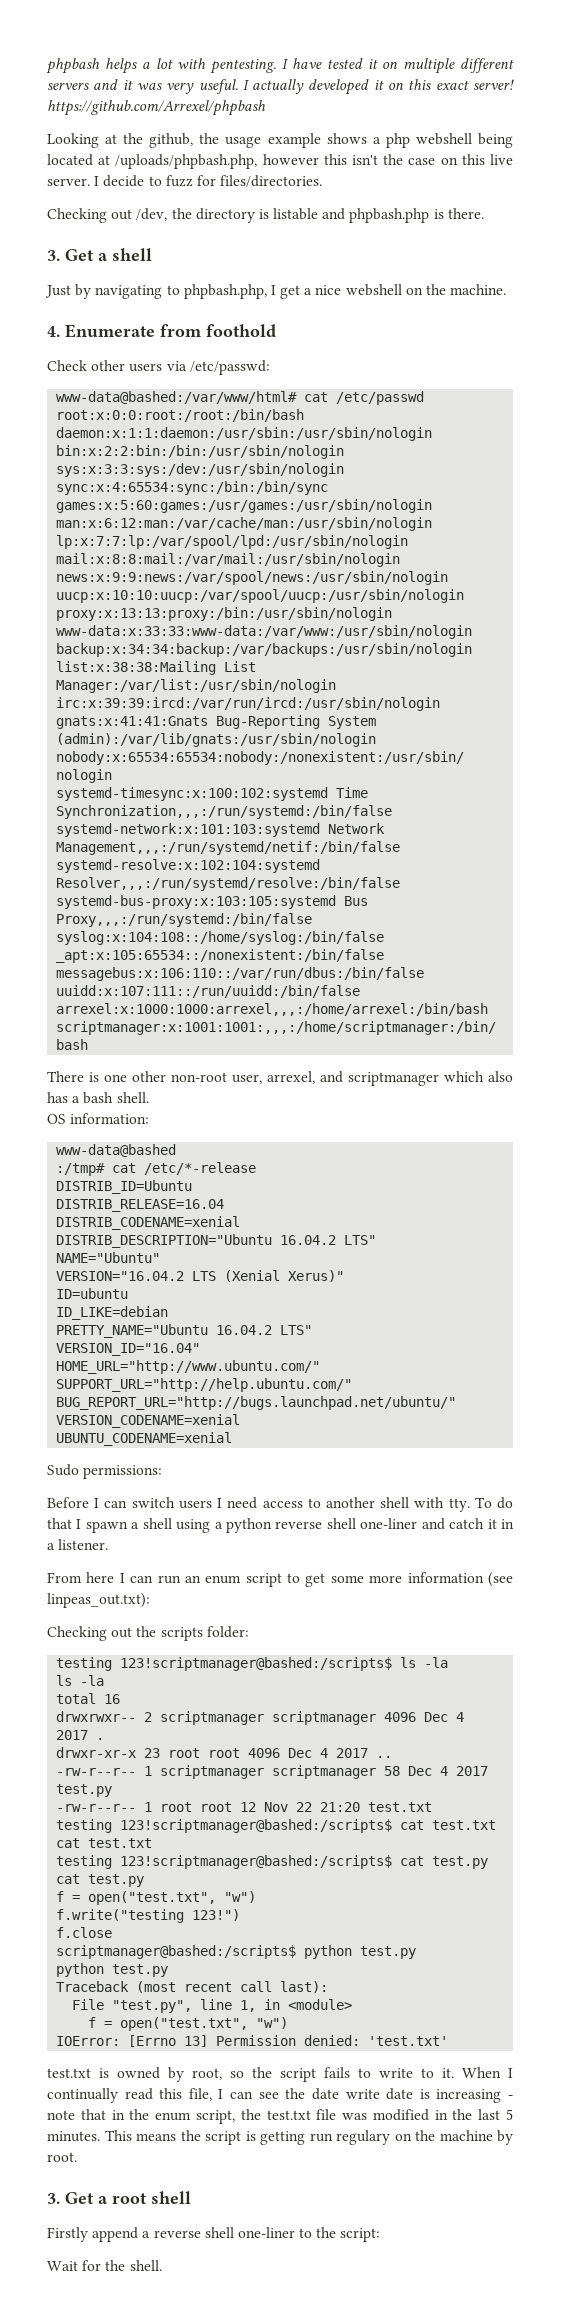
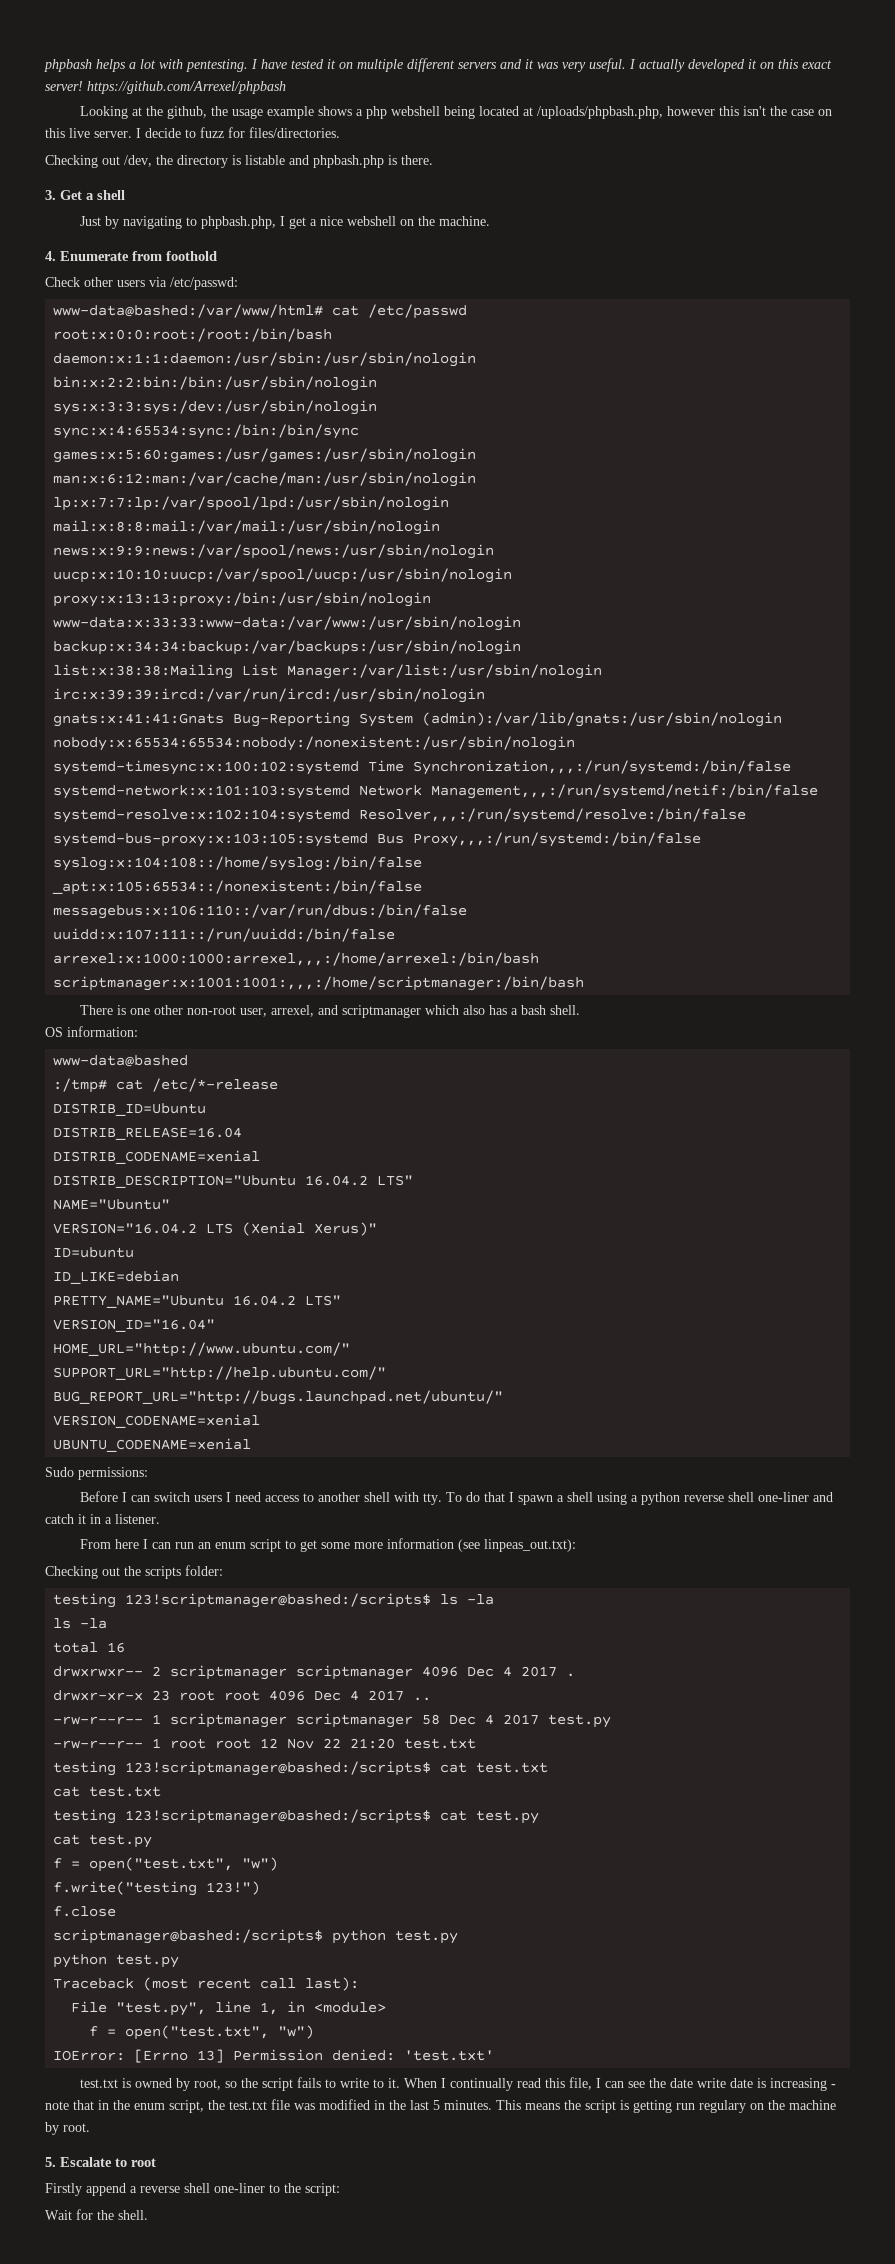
[47,2191,191,2204] 3. Get a root shell -> [45,2157,156,2167] 5. Escalate to root

